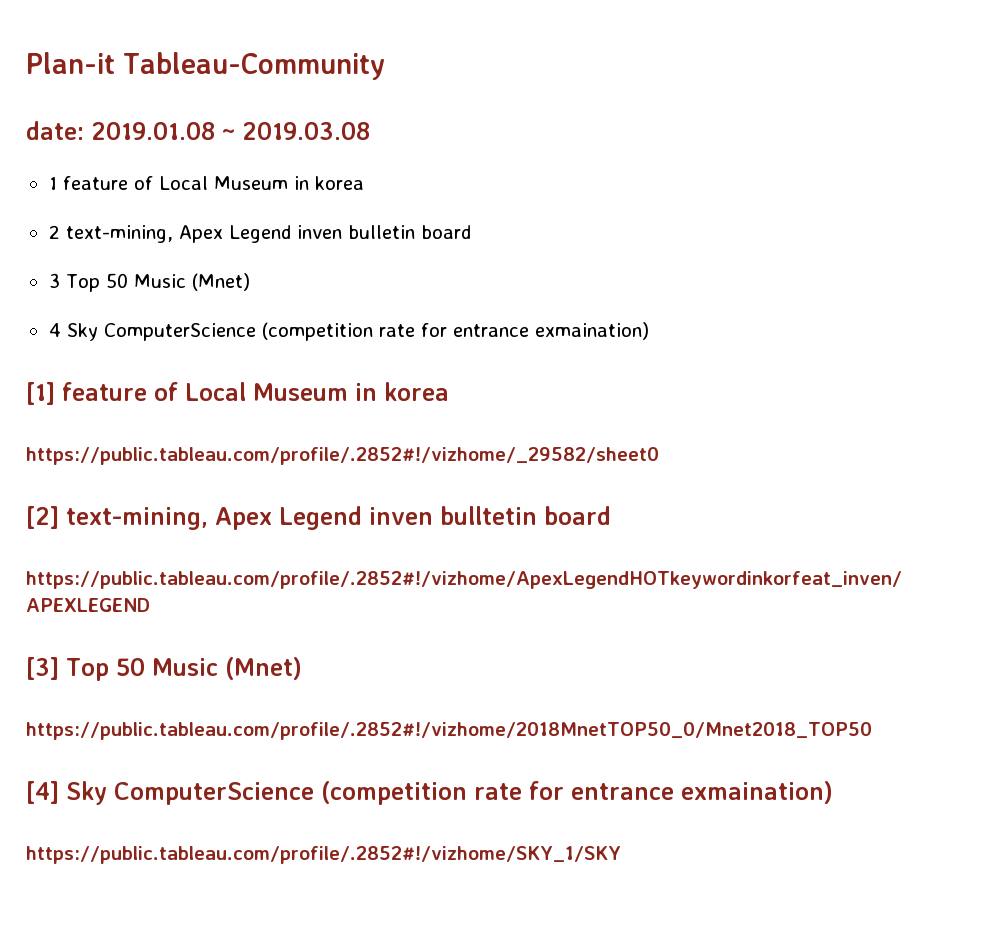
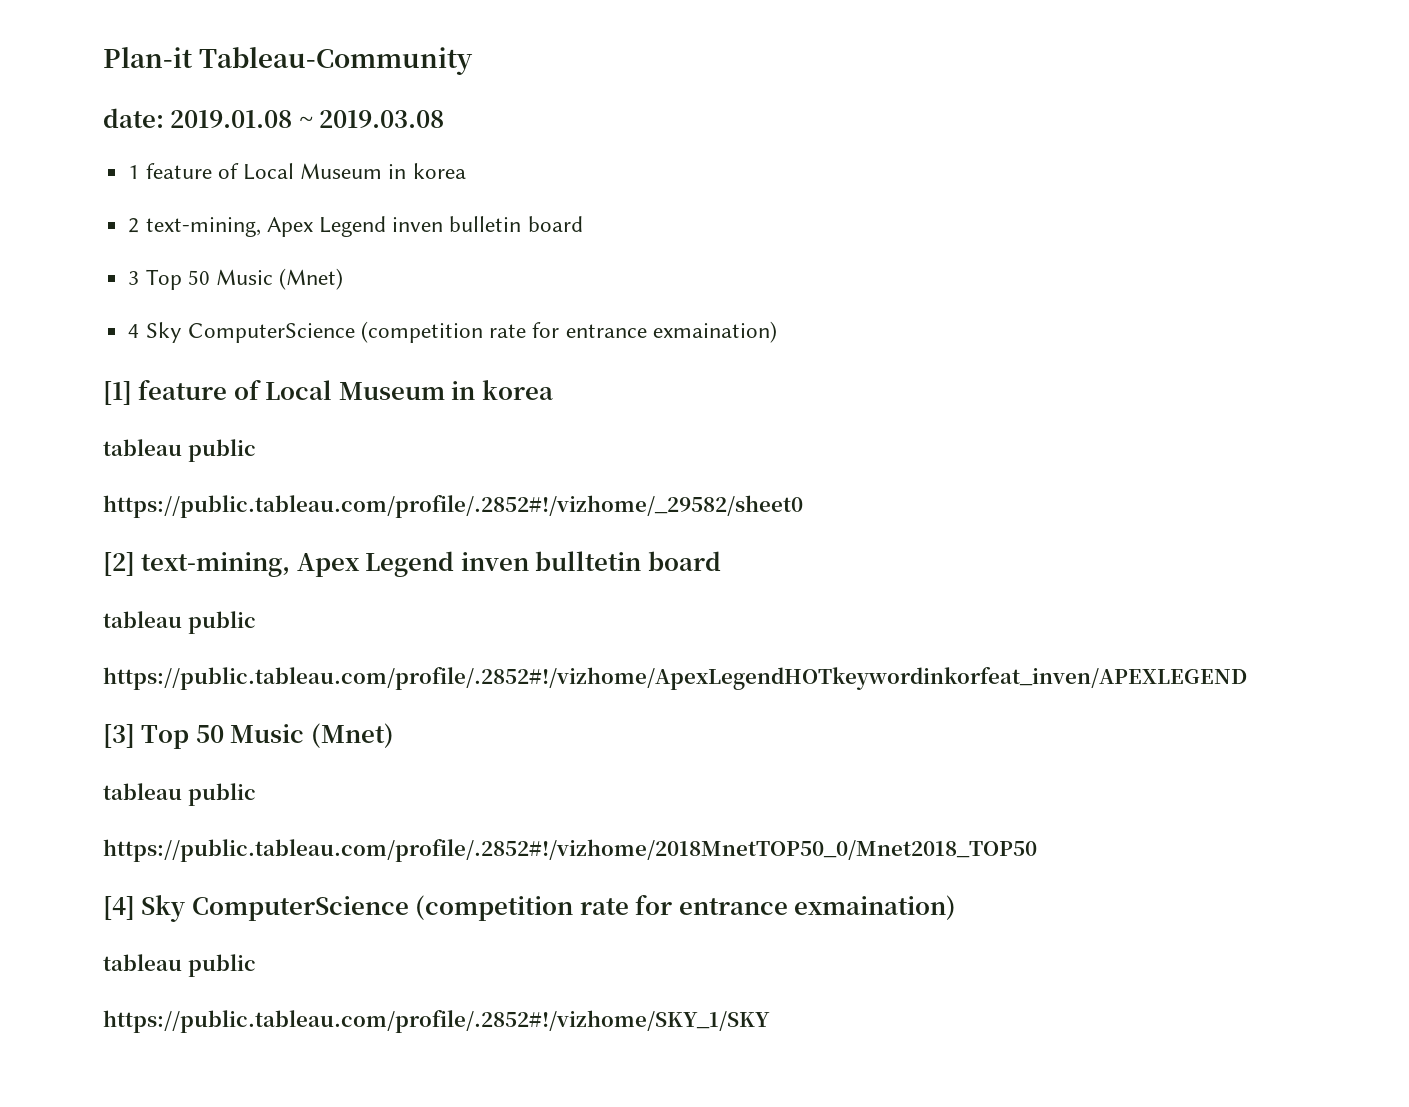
(449, 391) none -> [103,439,256,462] // tableau public
(611, 515) none -> [103,611,256,634] // tableau public
(302, 668) none -> [103,783,256,806] // tableau public
(833, 792) none -> [103,954,256,977] // tableau public

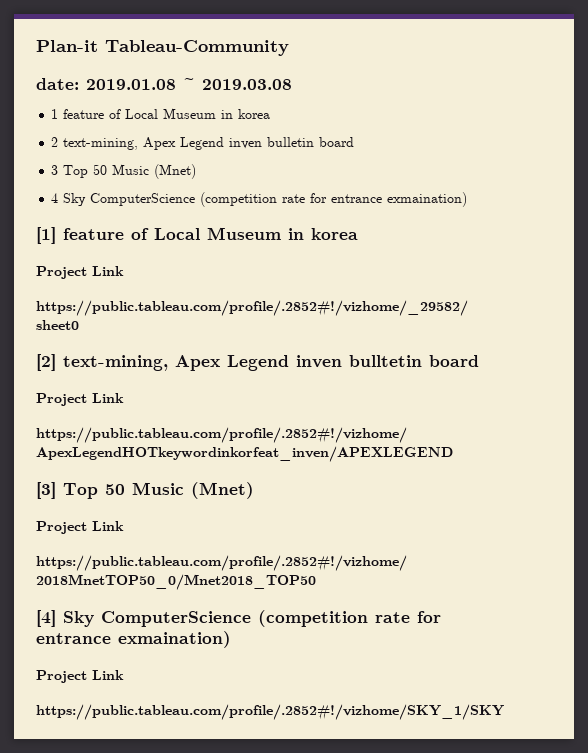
[103,439,256,462] tableau public -> [36,266,124,279] Project Link
[103,611,256,634] tableau public -> [36,393,124,406] Project Link
[103,783,256,806] tableau public -> [36,521,124,534] Project Link
[103,954,256,977] tableau public -> [36,670,124,683] Project Link

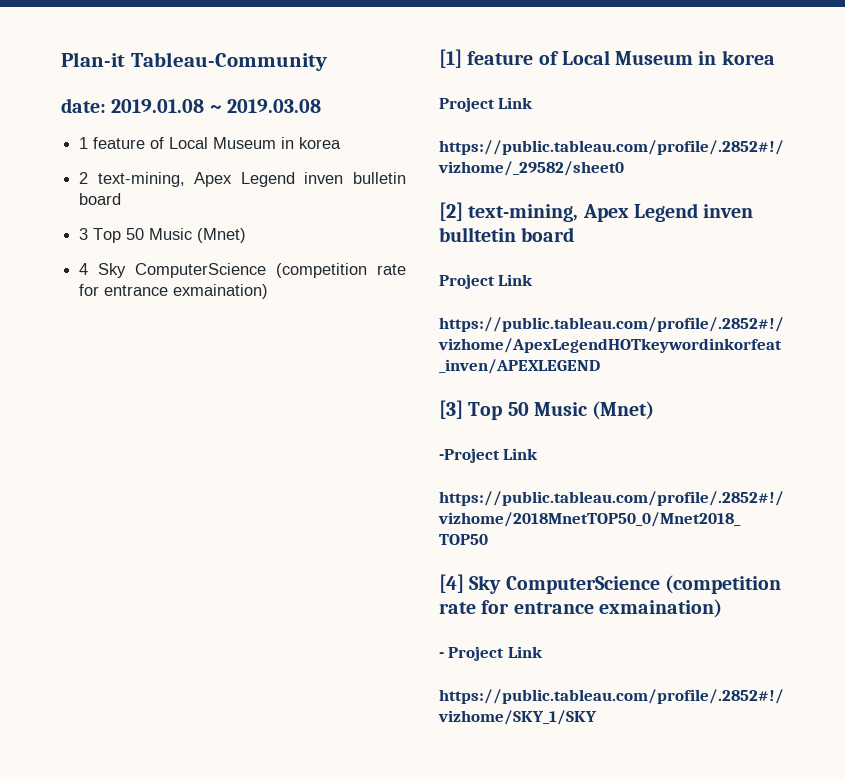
[36,521,87,534] Project -> [439,448,500,463] -Project
(231, 639) none -> [439,652,444,658] -

